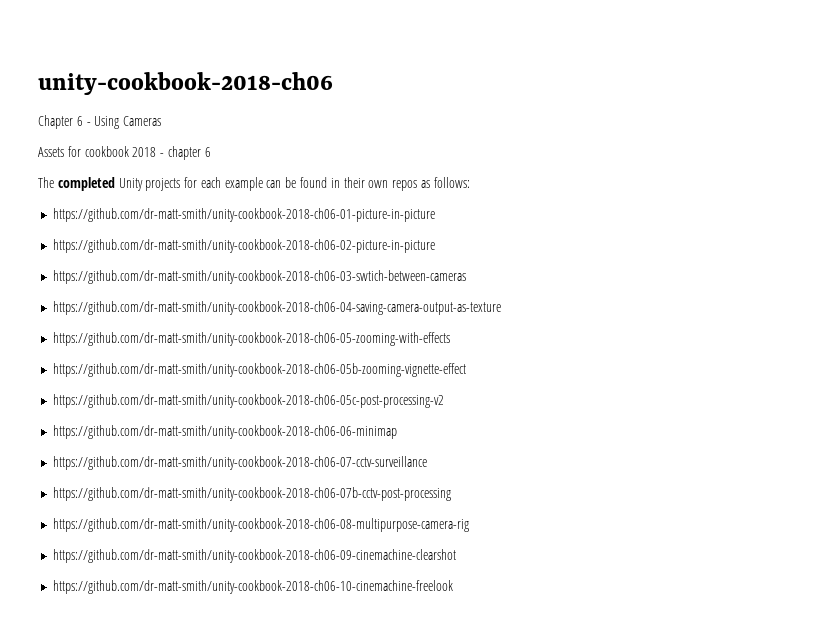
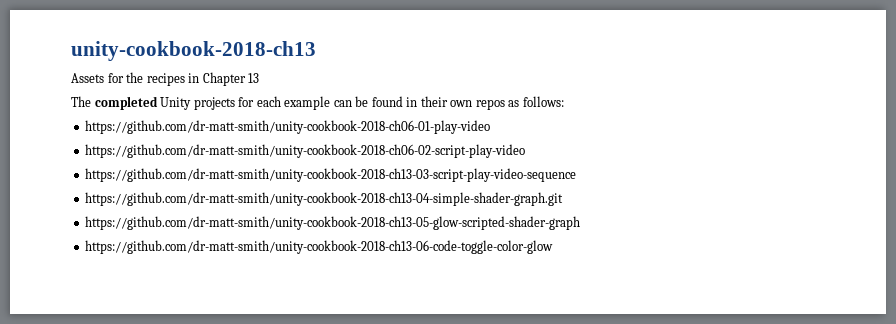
[38,72,333,95] [38,115,162,129] [38,146,211,160] unity-cookbook-2018-ch06 // Chapter 6 - Using Cameras // Assets for cookbook 2018 - chapter 6 -> [71,41,316,61] [71,72,260,86] unity-cookbook-2018-ch13 // Assets for the recipes in Chapter 13
[53,208,436,222] [53,239,436,253] [53,270,467,284] [53,301,502,315] [53,332,451,346] [53,363,467,377] [53,394,445,408] [53,425,398,439] [53,456,428,470] [53,487,452,501] [53,518,470,532] [53,549,457,563] [53,580,454,594] https://github.com/dr-matt-smith/unity-cookbook-2018-ch06-01-picture-in-picture // https://github.com/dr-matt-smith/unity-cookbook-2018-ch06-02-picture-in-picture // https://github.com/dr-matt-smith/unity-cookbook-2018-ch06-03-swtich-between-cameras // https://github.com/dr-matt-smith/unity-cookbook-2018-ch06-04-saving-camera-output-as-texture // https://github.com/dr-matt-smith/unity-cookbook-2018-ch06-05-zooming-with-effects // https://github.com/dr-matt-smith/unity-cookbook-2018-ch06-05b-zooming-vignette-effect // https://github.com/dr-matt-smith/unity-cookbook-2018-ch06-05c-post-processing-v2 // https://github.com/dr-matt-smith/unity-cookbook-2018-ch06-06-minimap // https://github.com/dr-matt-smith/unity-cookbook-2018-ch06-07-cctv-surveillance // https://github.com/dr-matt-smith/unity-cookbook-2018-ch06-07b-cctv-post-processing // https://github.com/dr-matt-smith/unity-cookbook-2018-ch06-08-multipurpose-camera-rig // https://github.com/dr-matt-smith/unity-cookbook-2018-ch06-09-cinemachine-clearshot // https://github.com/dr-matt-smith/unity-cookbook-2018-ch06-10-cinemachine-freelook -> [85,120,491,134] [85,144,526,158] [85,168,577,182] [85,192,564,206] [85,216,581,230] [85,240,554,254] https://github.com/dr-matt-smith/unity-cookbook-2018-ch06-01-play-video // https://github.com/dr-matt-smith/unity-cookbook-2018-ch06-02-script-play-video // https://github.com/dr-matt-smith/unity-cookbook-2018-ch13-03-script-play-video-sequence // https://github.com/dr-matt-smith/unity-cookbook-2018-ch13-04-simple-shader-graph.git // https://github.com/dr-matt-smith/unity-cookbook-2018-ch13-05-glow-scripted-shader-graph // https://github.com/dr-matt-smith/unity-cookbook-2018-ch13-06-code-toggle-color-glow

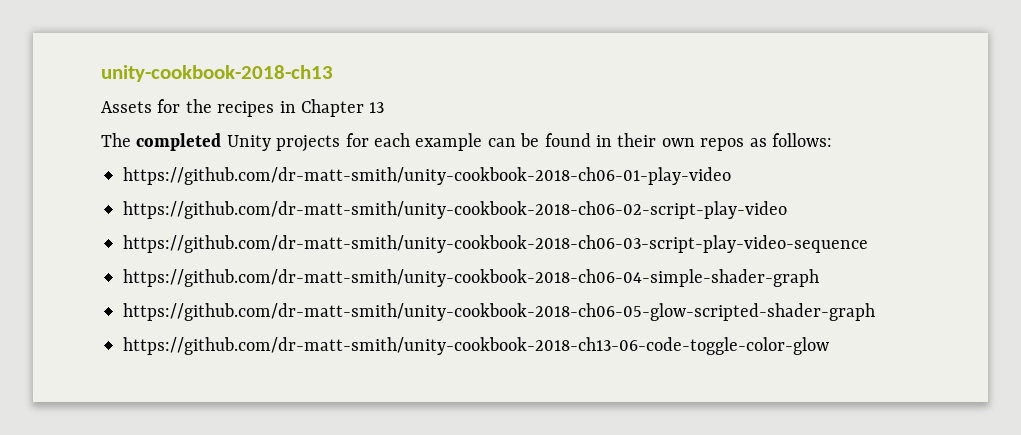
[85,168,577,182] [85,192,564,206] [85,216,581,230] https://github.com/dr-matt-smith/unity-cookbook-2018-ch13-03-script-play-video-sequence // https://github.com/dr-matt-smith/unity-cookbook-2018-ch13-04-simple-shader-graph.git // https://github.com/dr-matt-smith/unity-cookbook-2018-ch13-05-glow-scripted-shader-graph -> [123,235,868,253] [123,269,819,287] [123,303,875,321] https://github.com/dr-matt-smith/unity-cookbook-2018-ch06-03-script-play-video-sequence // https://github.com/dr-matt-smith/unity-cookbook-2018-ch06-04-simple-shader-graph // https://github.com/dr-matt-smith/unity-cookbook-2018-ch06-05-glow-scripted-shader-graph

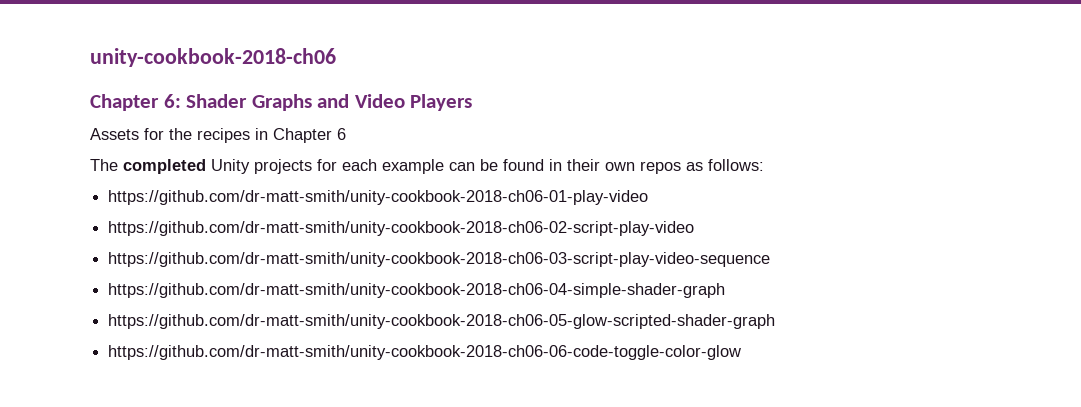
[101,65,333,82] unity-cookbook-2018-ch13 -> [90,48,336,67] [90,94,473,111] unity-cookbook-2018-ch06 // Chapter 6: Shader Graphs and Video Players
[369,102,385,113] 13 -> [337,128,346,140] 6
[123,337,829,355] https://github.com/dr-matt-smith/unity-cookbook-2018-ch13-06-code-toggle-color-glow -> [108,345,742,360] https://github.com/dr-matt-smith/unity-cookbook-2018-ch06-06-code-toggle-color-glow

